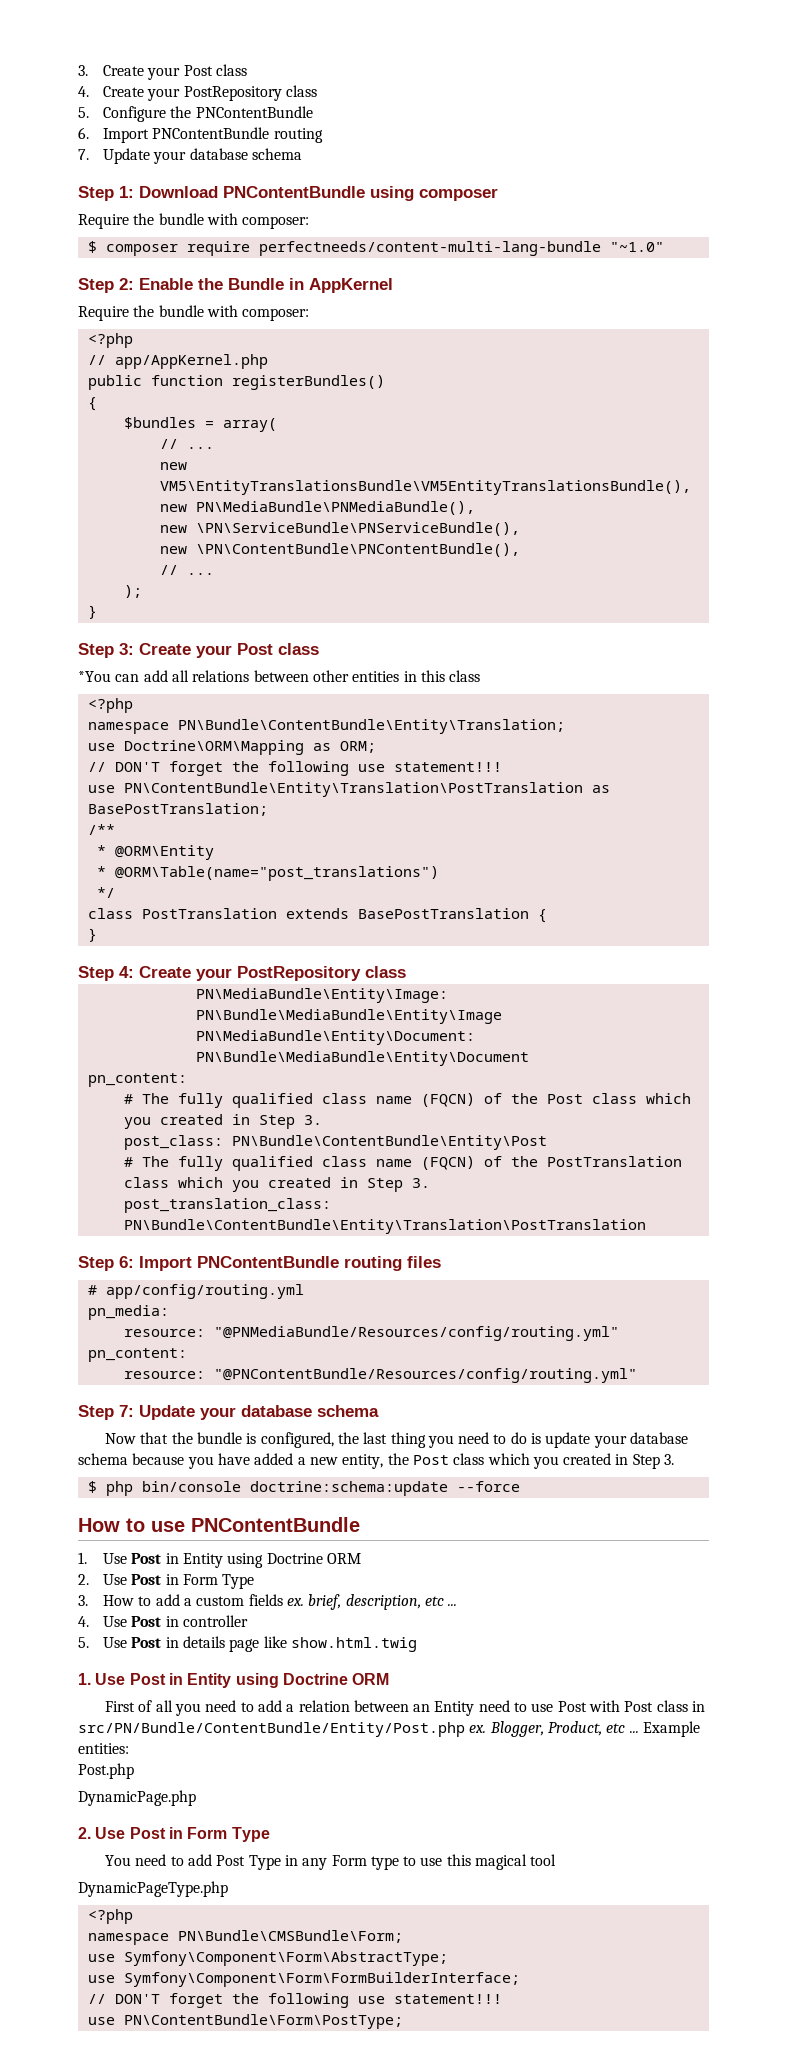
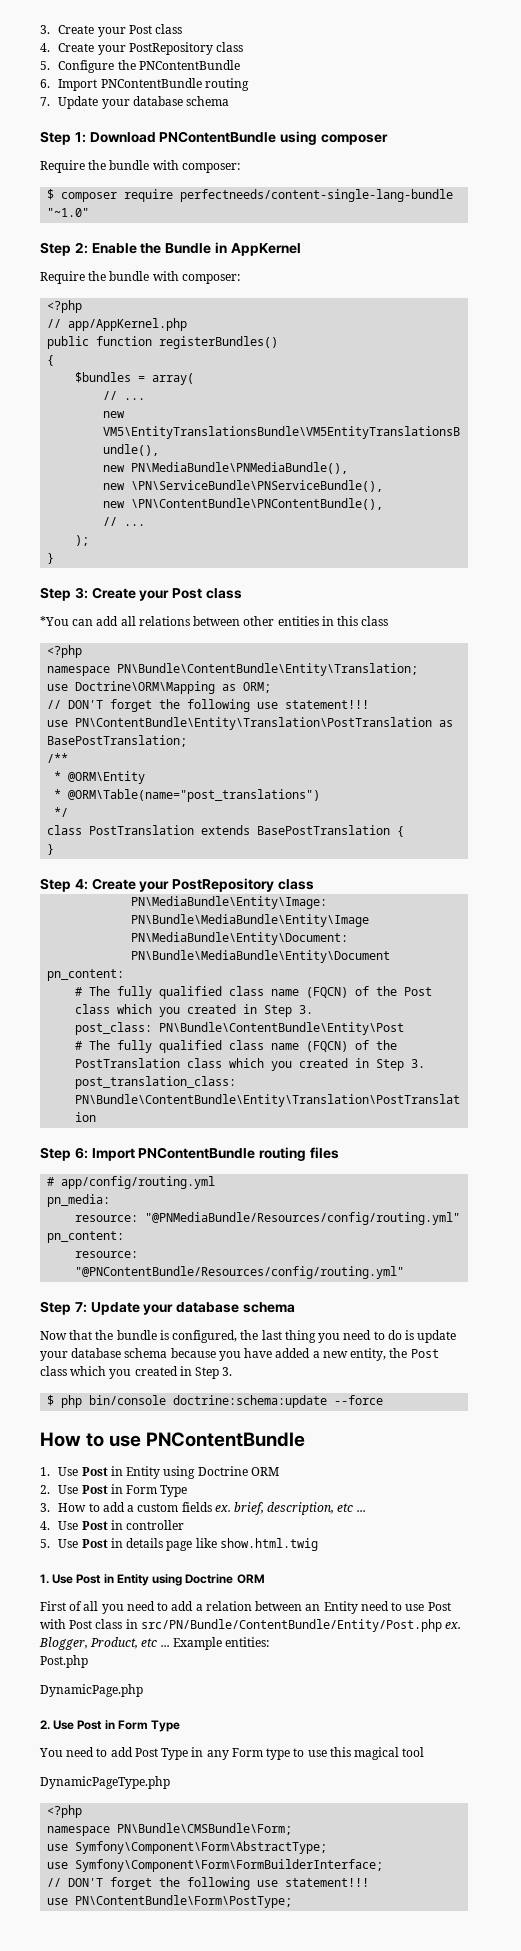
[258,241,601,256] perfectneeds/content-multi-lang-bundle -> [180,189,454,202] perfectneeds/content-single-lang-bundle

